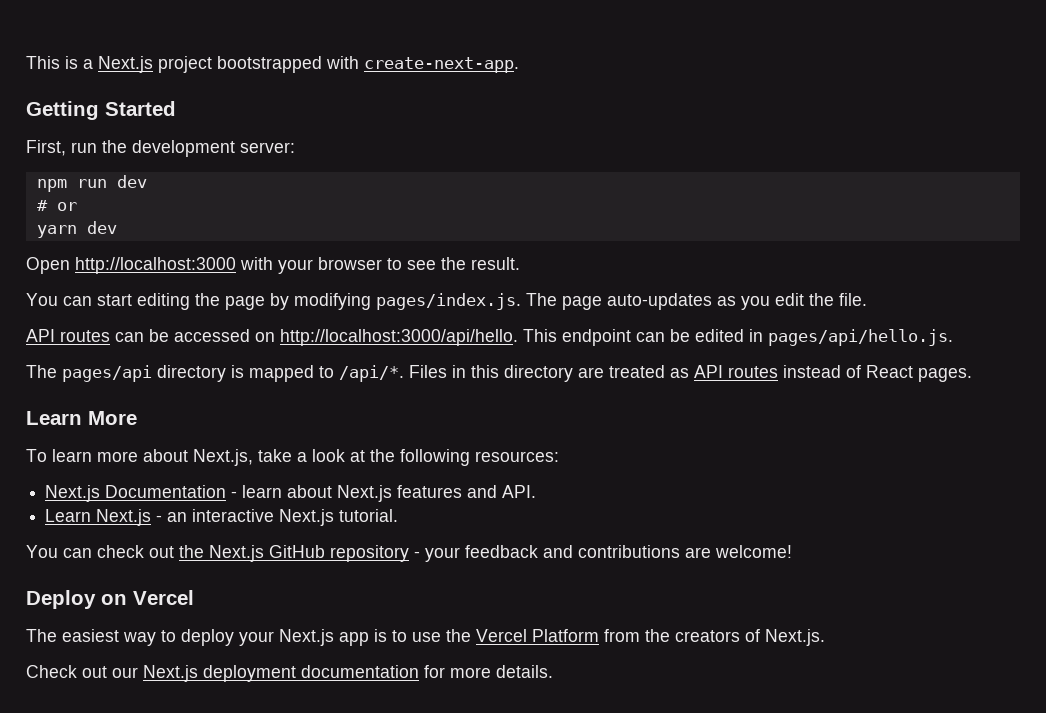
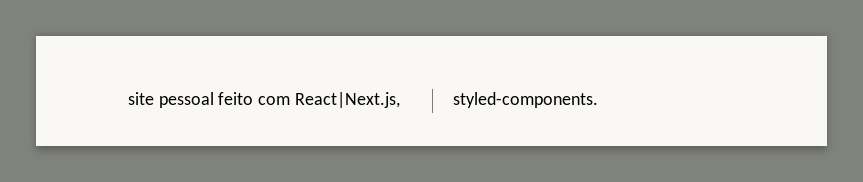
[26,56,519,73] [26,101,176,120] [26,140,295,157] [36,175,147,192] [36,200,77,211] [36,221,117,238] [26,257,520,274] [26,293,867,310] [26,329,953,346] [26,365,972,382] [26,411,137,425] [26,449,559,466] [45,485,537,502] [45,509,399,526] [26,545,792,562] [26,590,194,609] [26,629,825,646] [26,665,553,682] This is a Next.js project bootstrapped with create-next-app. // Getting Started // First, run the development server: // npm run dev // # or // yarn dev // Open http://localhost:3000 with your browser to see the result. // You can start editing the page by modifying pages/index.js. The page auto-updates as you edit the file. // API routes can be accessed on http://localhost:3000/api/hello. This endpoint can be edited in pages/api/hello.js. // The pages/api directory is mapped to /api/*. Files in this directory are treated as API routes instead of React pages. // Learn More // To learn more about Next.js, take a look at the following resources: // Next.js Documentation - learn about Next.js features and API. // Learn Next.js - an interactive Next.js tutorial. // You can check out the Next.js GitHub repository - your feedback and contributions are welcome! // Deploy on Vercel // The easiest way to deploy your Next.js app is to use the Vercel Platform from the creators of Next.js. // Check out our Next.js deployment documentation for more details. -> [128,92,598,108] site pessoal feito com React|Next.js, styled-components.

